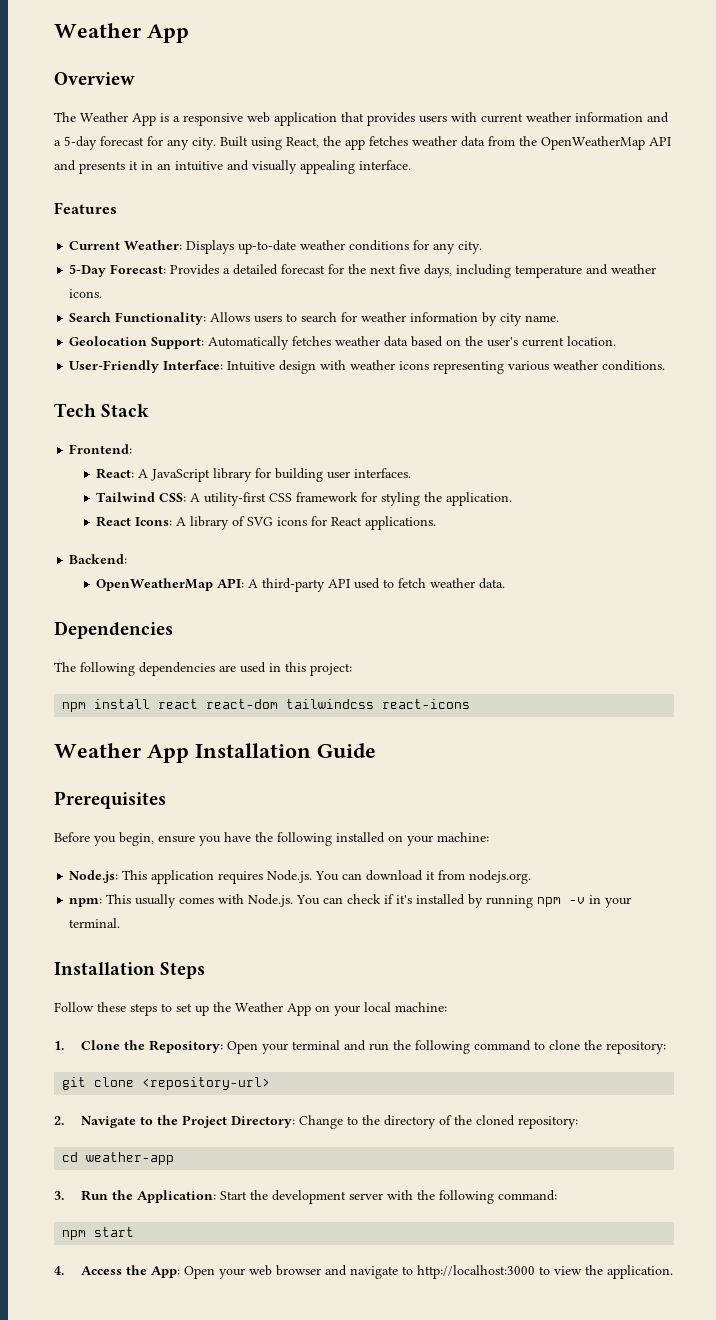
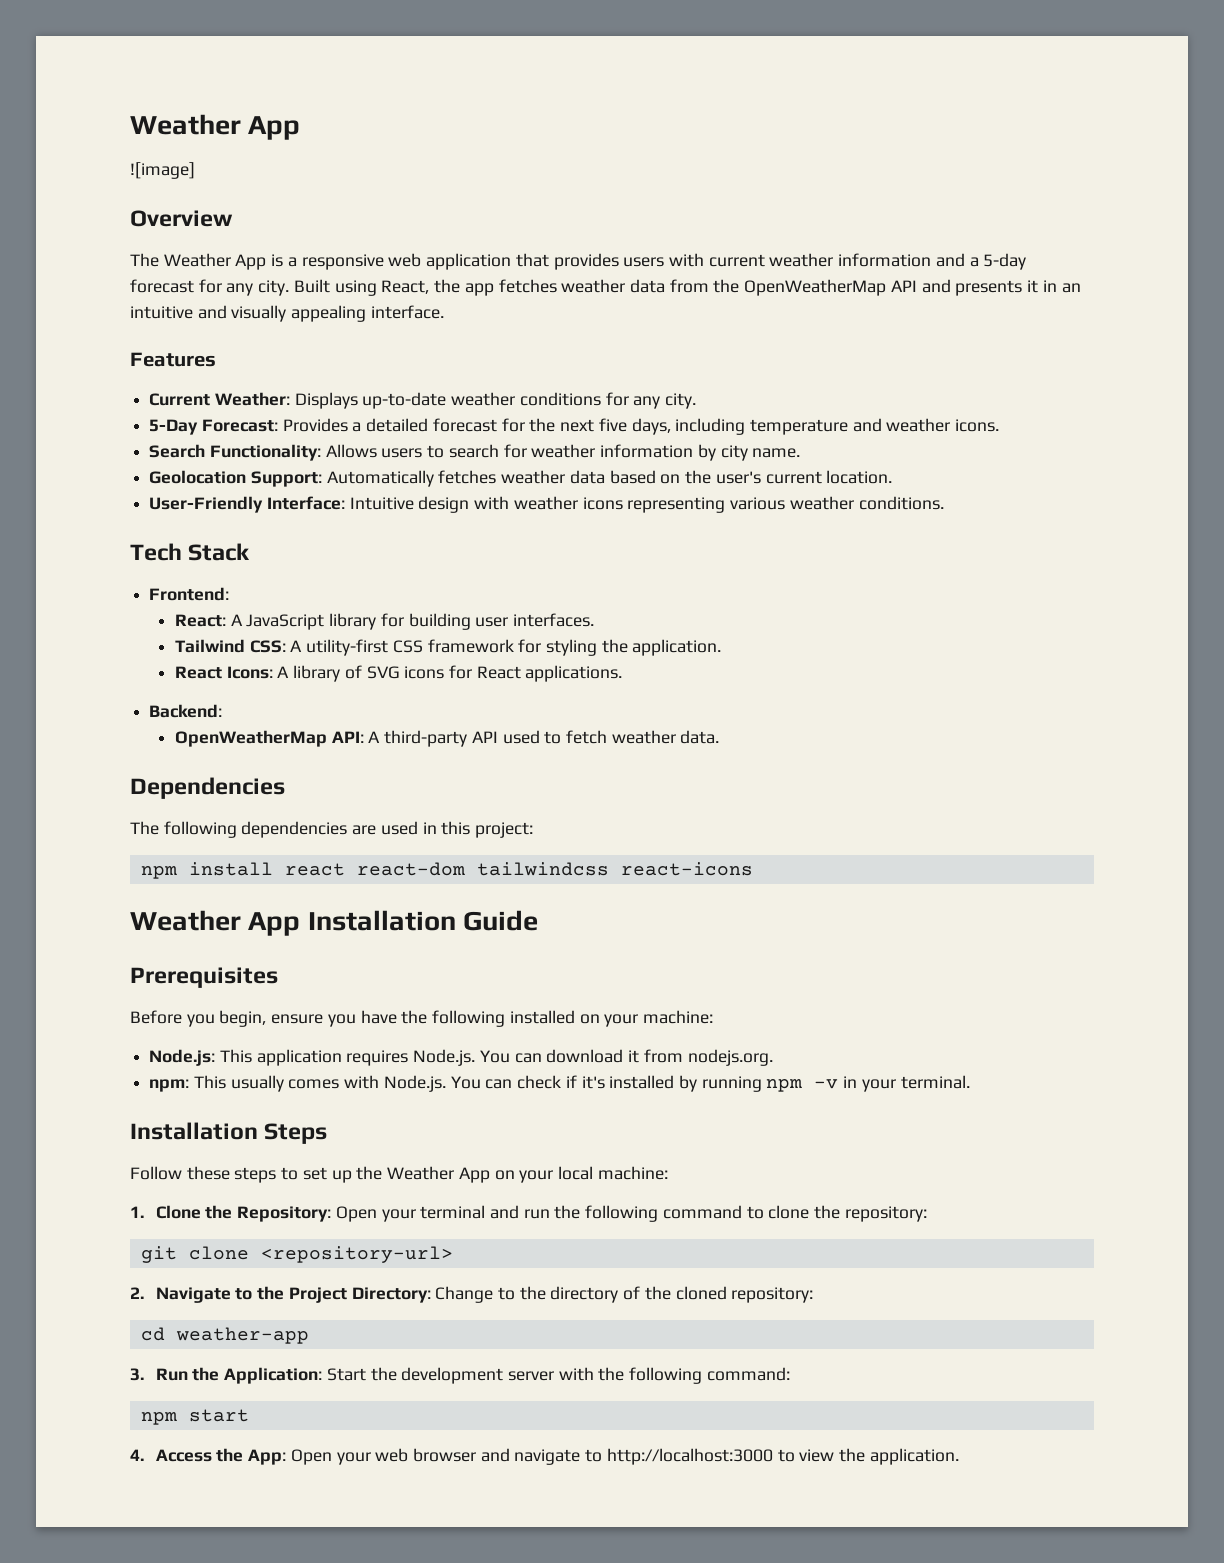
[54,23,189,43] Weather App -> [130,114,301,140] [130,162,195,179] Weather App // ![image]

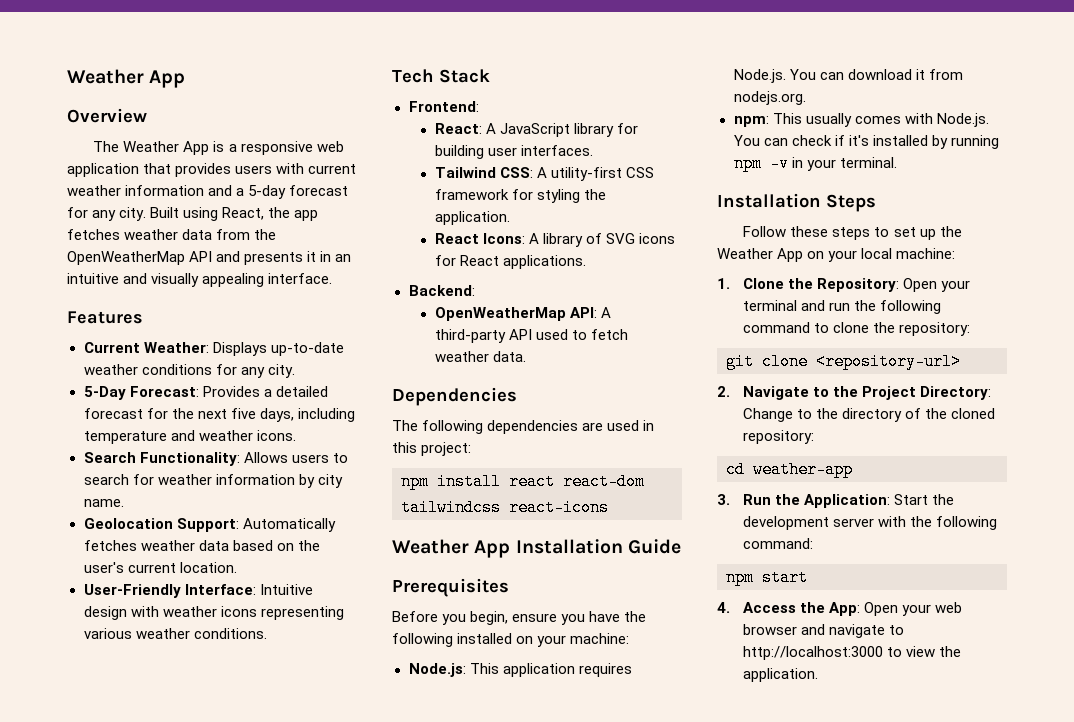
[130,114,301,140] [130,162,195,179] Weather App // ![image] -> [67,69,186,88] Weather App

